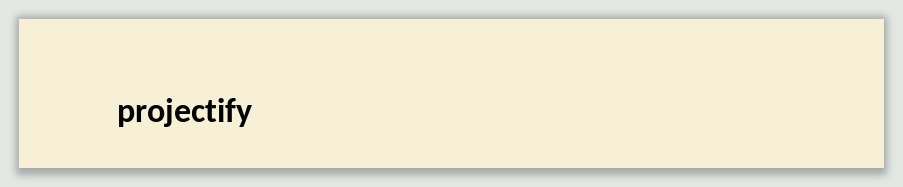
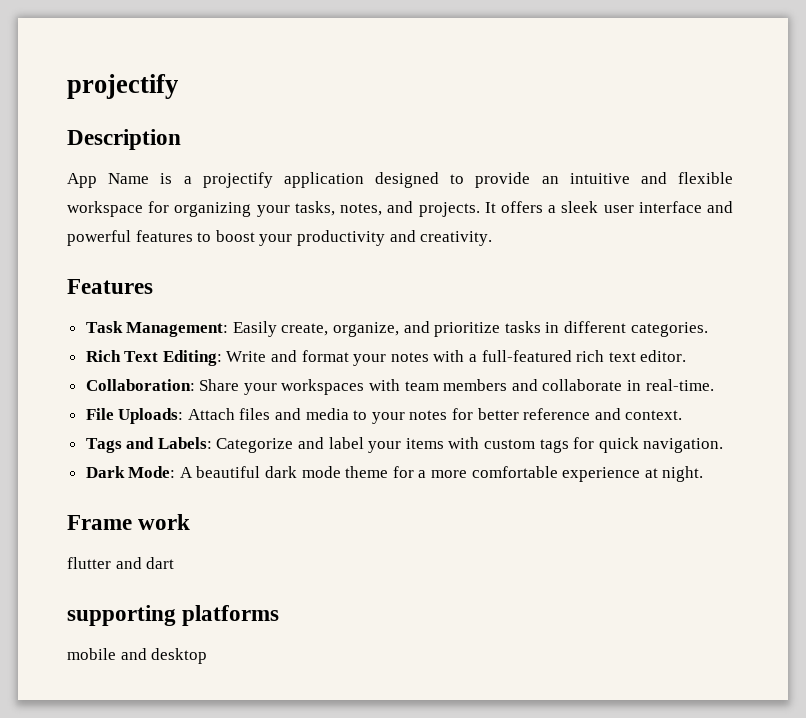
[117,98,252,127] projectify -> [67,74,178,99] [67,129,181,150] [67,172,733,188] [67,201,733,217] [67,230,493,246] [67,279,153,294] [85,321,708,337] [85,350,687,366] [85,379,714,395] [85,408,683,424] [85,437,724,453] [85,466,704,482] [67,514,191,530] [67,557,175,569] [67,605,280,626] [67,648,208,664] projectify // Description // App Name is a projectify application designed to provide an intuitive and flexible workspace for organizing your tasks, notes, and projects. It offers a sleek user interface and powerful features to boost your productivity and creativity. // Features // Task Management: Easily create, organize, and prioritize tasks in different categories. // Rich Text Editing: Write and format your notes with a full-featured rich text editor. // Collaboration: Share your workspaces with team members and collaborate in real-time. // File Uploads: Attach files and media to your notes for better reference and context. // Tags and Labels: Categorize and label your items with custom tags for quick navigation. // Dark Mode: A beautiful dark mode theme for a more comfortable experience at night. // Frame work // flutter and dart // supporting platforms // mobile and desktop

